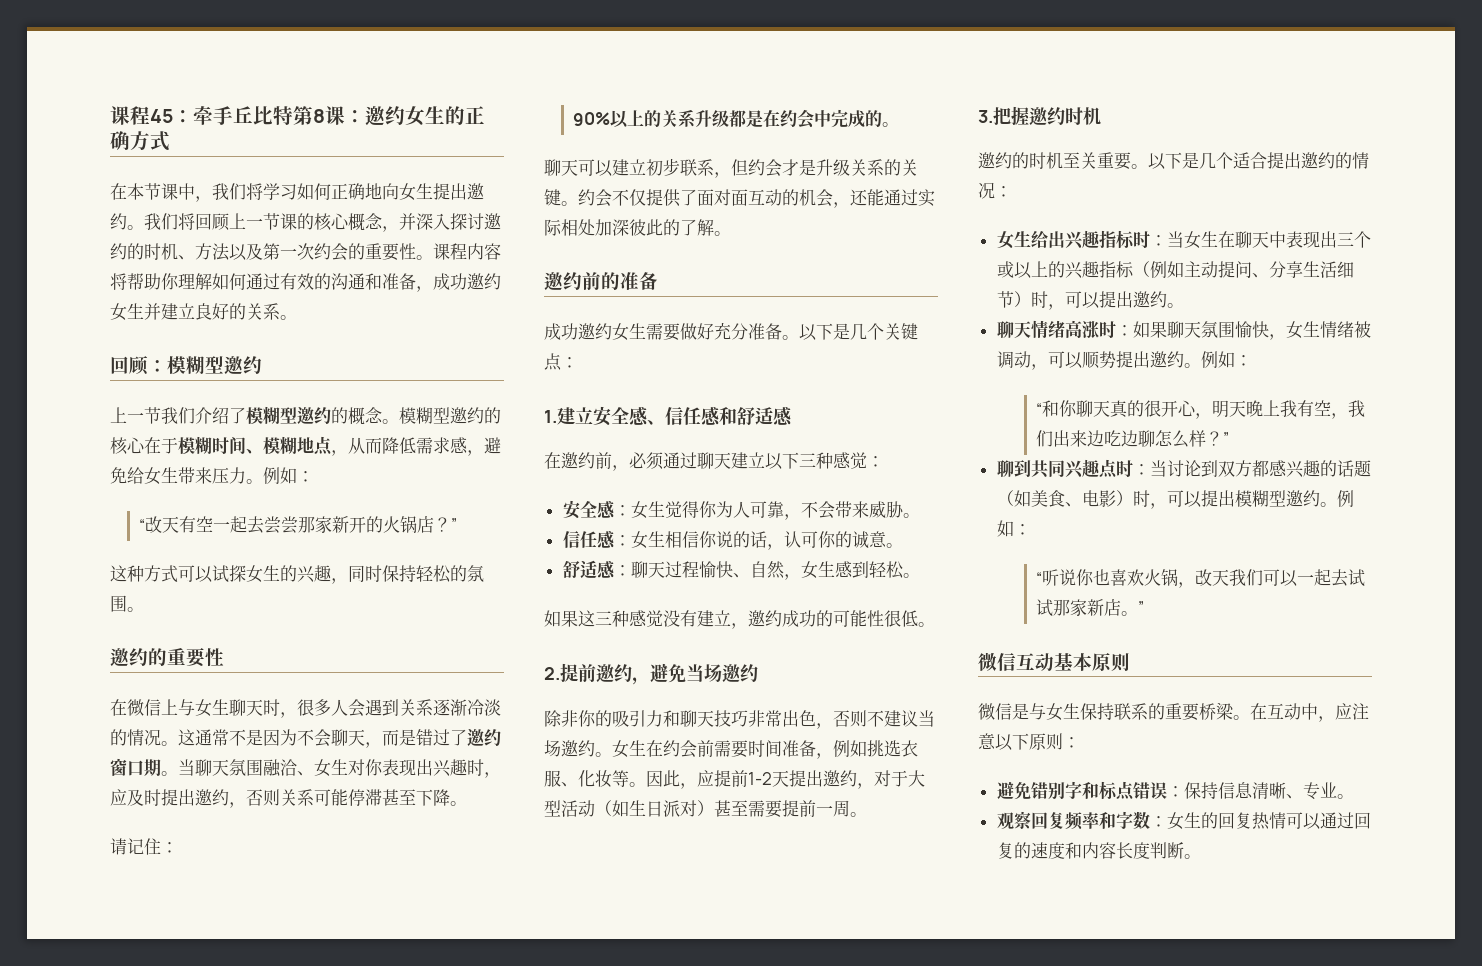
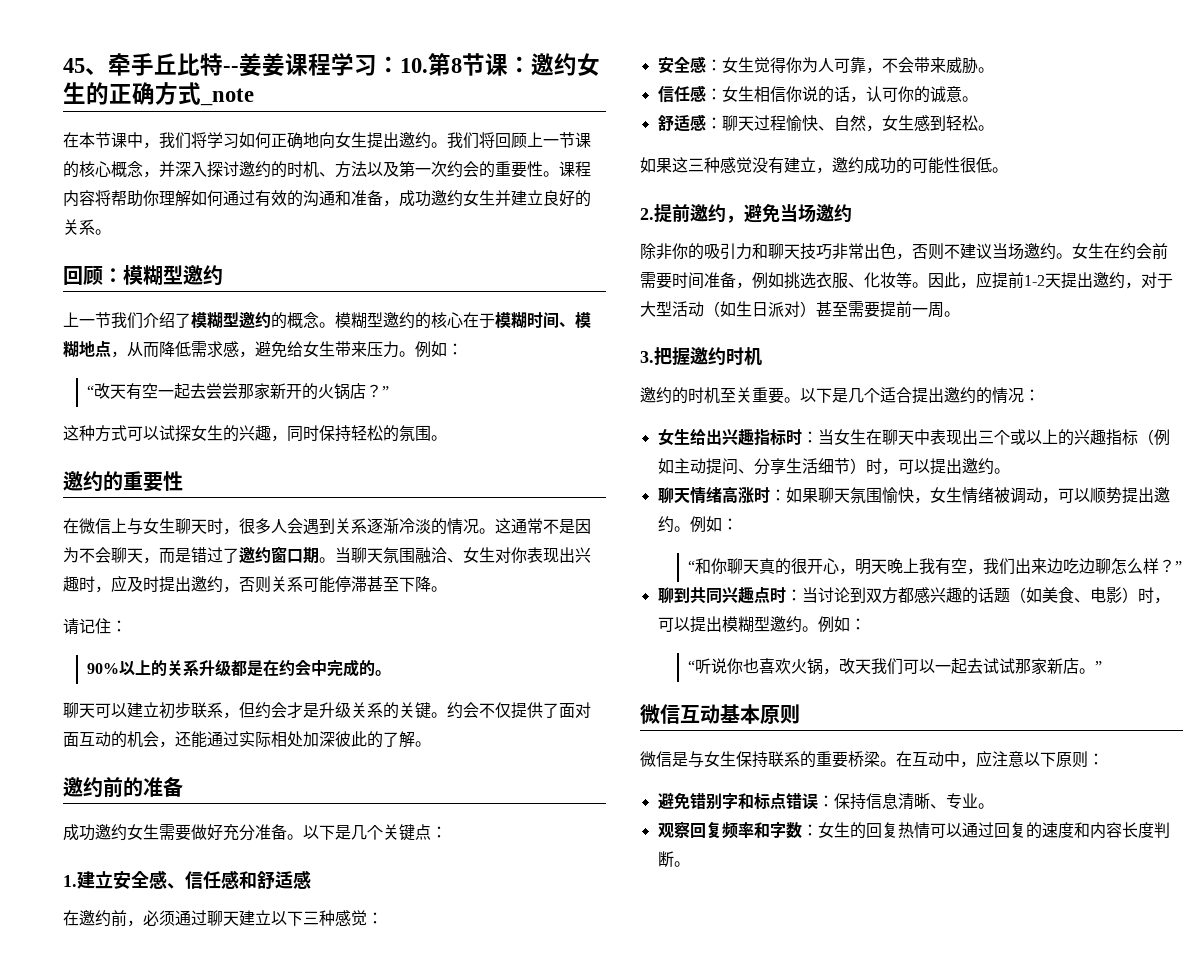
[110,106,325,125] 课程45：牵手丘比特第8 -> [63,53,485,76] 45、牵手丘比特--姜姜课程学习：10.第8节
(170, 141) none -> [200,88,254,106] _note

